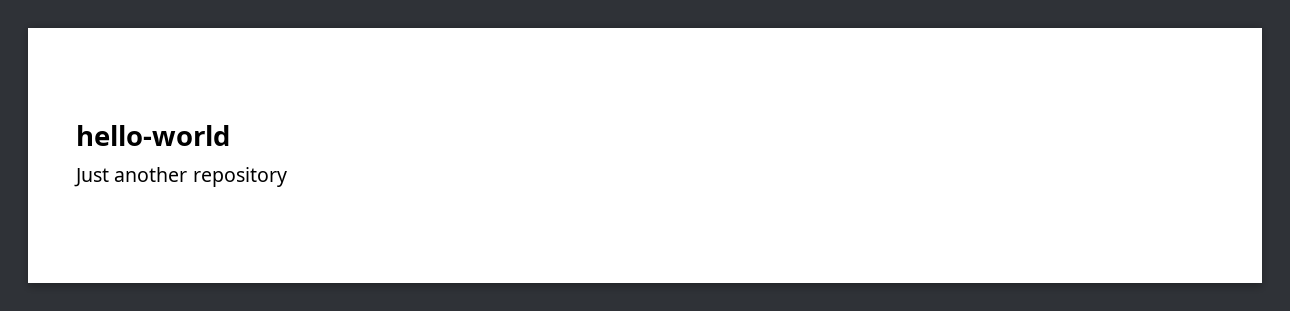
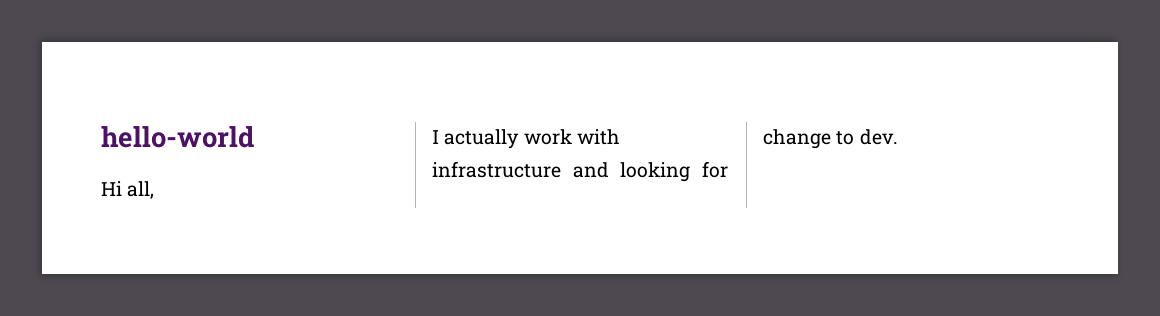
[74,167,287,187] Just another repository -> [101,181,155,199] [432,129,620,149] [432,161,728,182] [763,129,898,149] Hi all, // I actually work with infrastructure and looking for change to dev.

